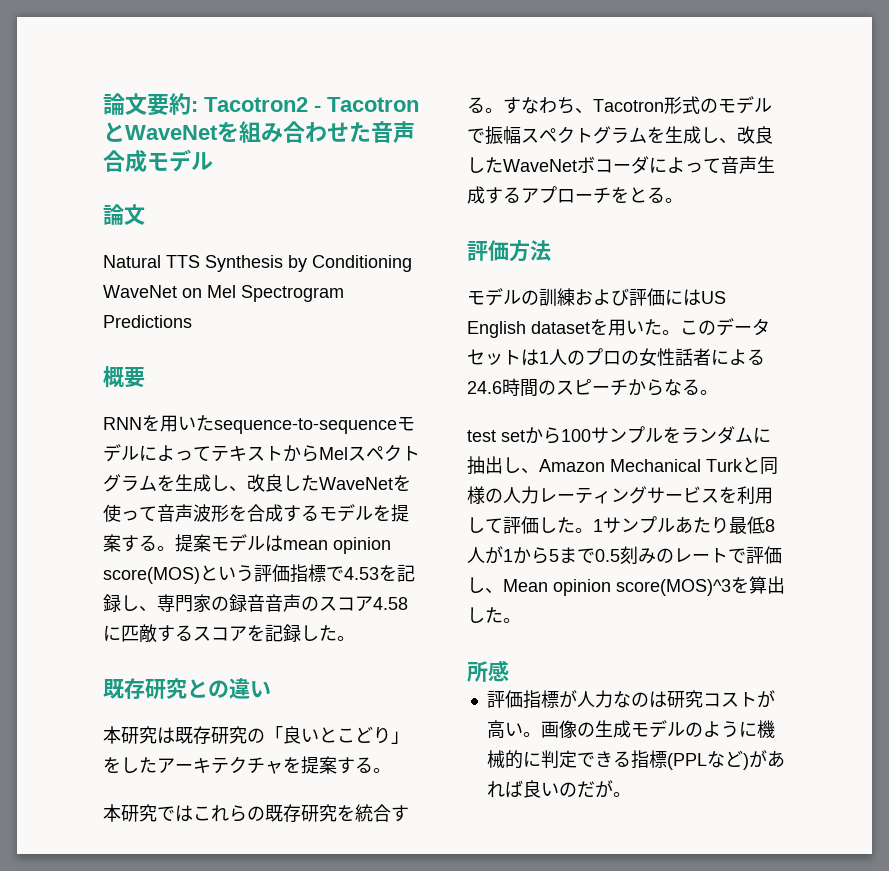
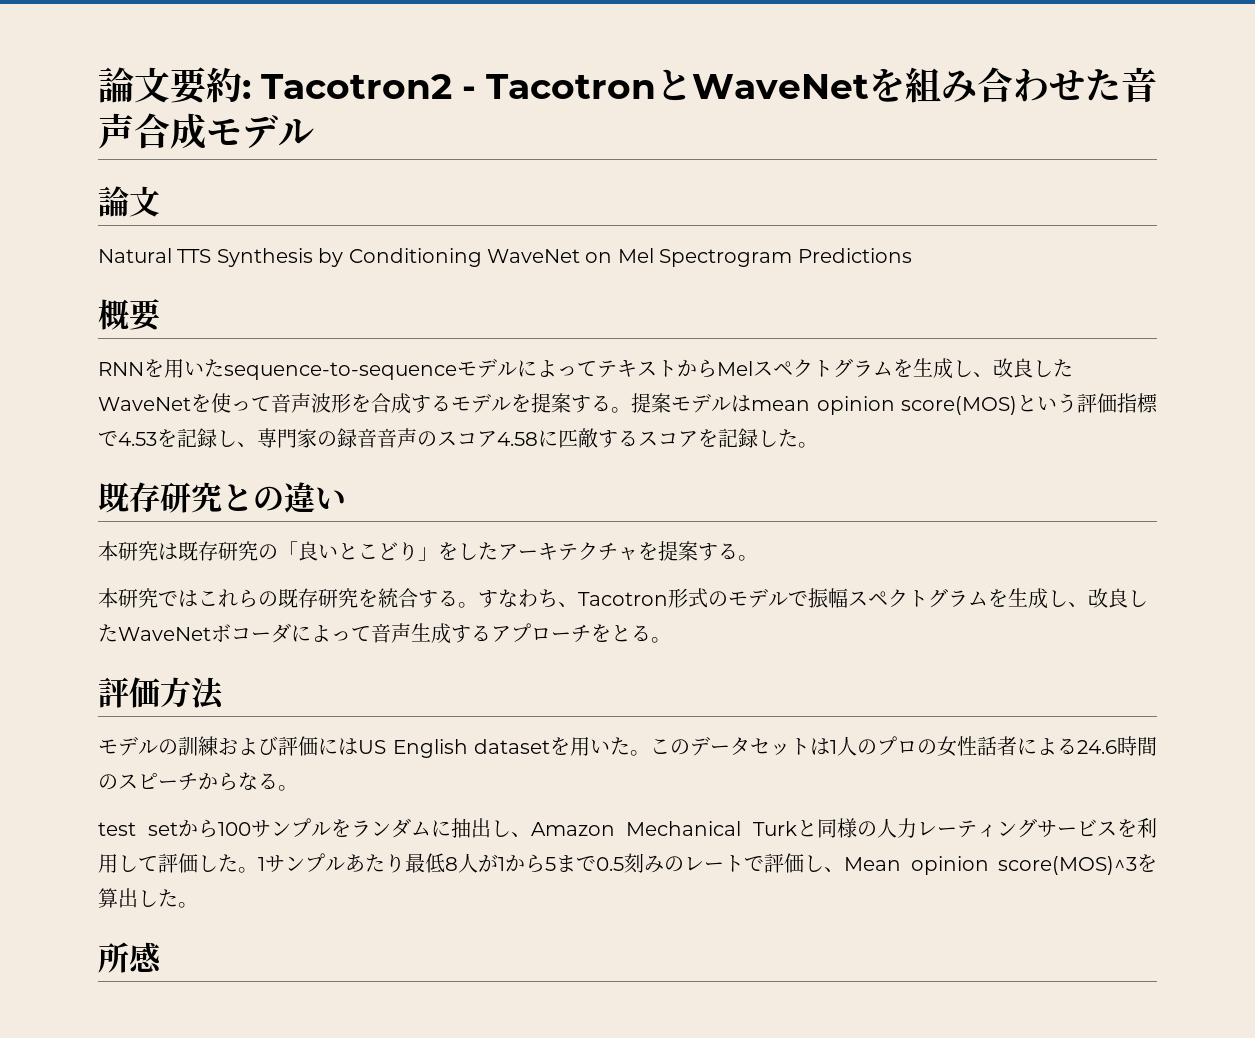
[486,690,775,709] [486,720,775,739] [486,750,785,770] [486,780,631,798] // 評価指標が人力なのは研究コストが高い。画像の生成モデルのように機械的に判定できる指標(PPLなど)があれば良いのだが。 -> (162, 957) none

